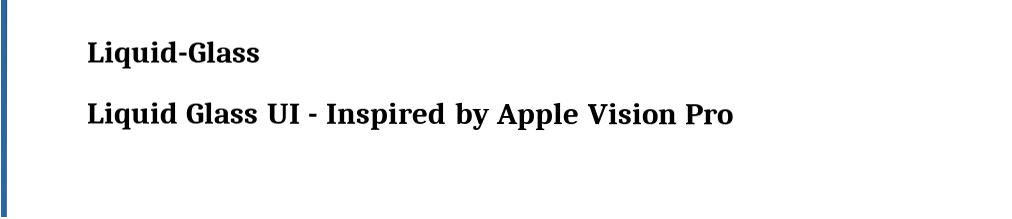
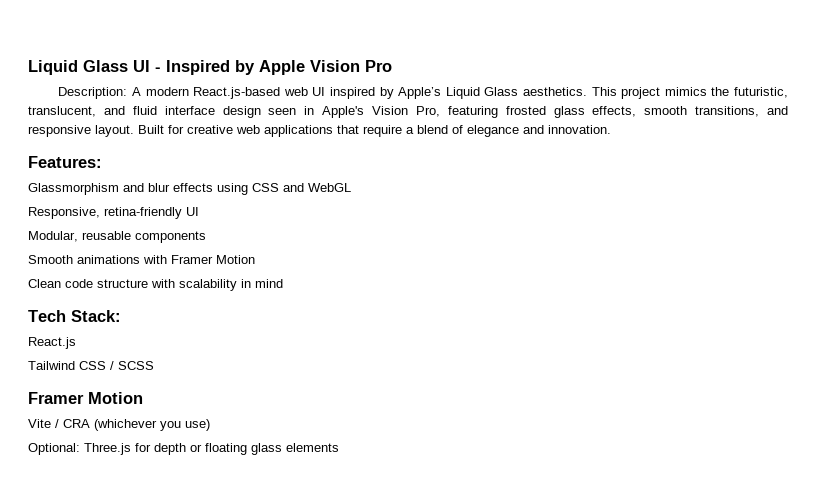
[87,40,261,69] Liquid-Glass // -> (28, 67) none
(734, 114) none -> [58,87,788,99] [28,106,788,118] [28,125,611,137] [28,156,102,168] [28,183,351,195] [28,207,199,219] [28,231,206,243] [28,255,255,264] [28,279,283,291] [28,310,121,322] [28,337,76,349] [28,361,154,370] [28,392,143,404] [28,419,210,431] [28,443,339,455] // Description: A modern React.js-based web UI inspired by Apple’s Liquid Glass aesthetics. This project mimics the futuristic, translucent, and fluid interface design seen in Apple's Vision Pro, featuring frosted glass effects, smooth transitions, and responsive layout. Built for creative web applications that require a blend of elegance and innovation. // Features: // Glassmorphism and blur effects using CSS and WebGL // Responsive, retina-friendly UI // Modular, reusable components // Smooth animations with Framer Motion // Clean code structure with scalability in mind // Tech Stack: // React.js // Tailwind CSS / SCSS // Framer Motion // Vite / CRA (whichever you use) // Optional: Three.js for depth or floating glass elements

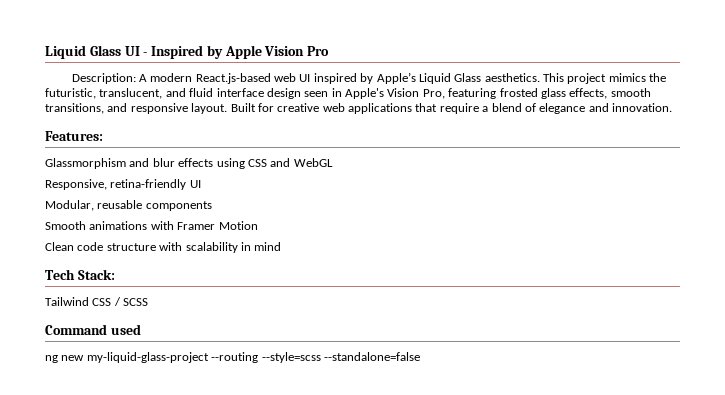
[28,337,76,349] // React.js -> (115, 274) none
[28,392,143,404] [28,419,210,431] [28,443,339,455] Framer Motion // Vite / CRA (whichever you use) // Optional: Three.js for depth or floating glass elements -> [45,324,141,335] [45,352,420,363] Command used // ng new my-liquid-glass-project --routing --style=scss --standalone=false

